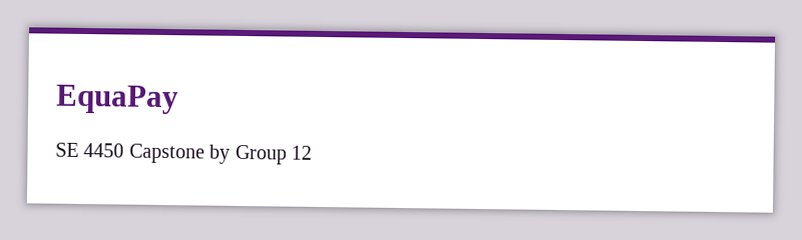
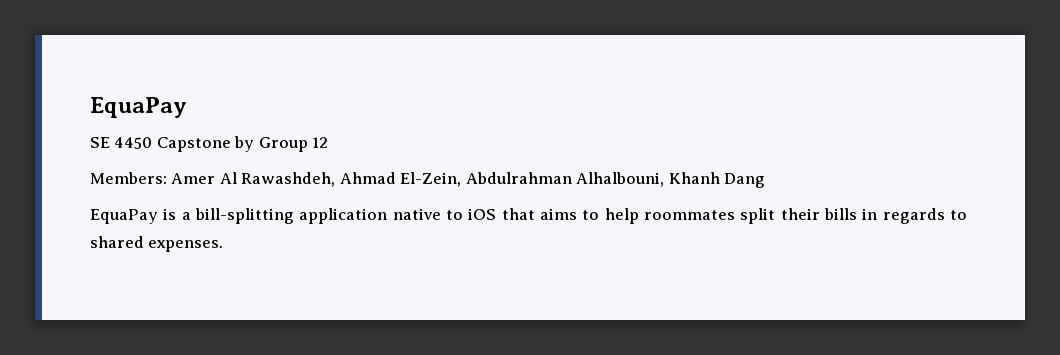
(312, 152) none -> [90,172,766,188] [90,208,968,224] [90,236,224,252] // Members: Amer Al Rawashdeh, Ahmad El-Zein, Abdulrahman Alhalbouni, Khanh Dang // EquaPay is a bill-splitting application native to iOS that aims to help roommates split their bills in regards to shared expenses.

